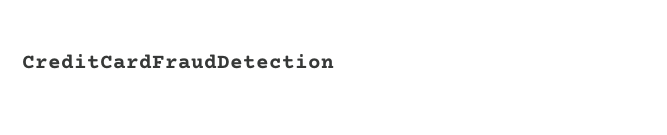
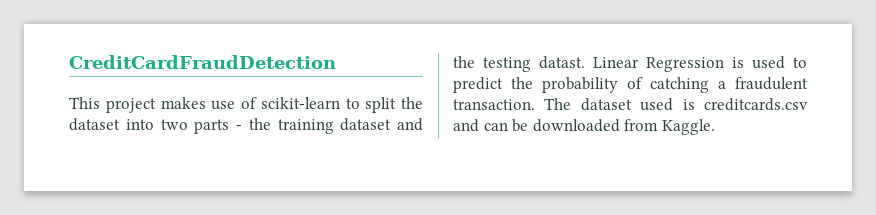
(334, 61) none -> [69,97,423,113] [69,118,423,134] [453,56,807,72] [453,77,808,93] [453,98,808,111] [453,119,715,135] // This project makes use of scikit-learn to split the dataset into two parts - the training dataset and the testing datast. Linear Regression is used to predict the probability of catching a fraudulent transaction. The dataset used is creditcards.csv and can be downloaded from Kaggle.

